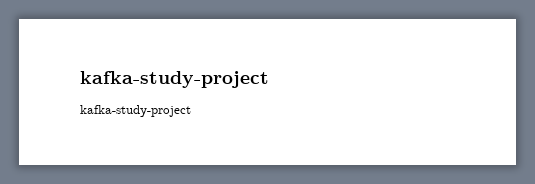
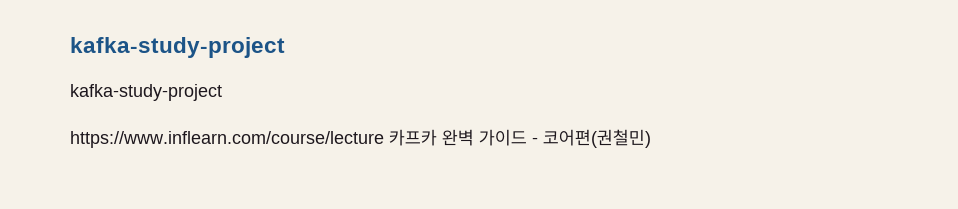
(191, 111) none -> [70,129,651,148] // https://www.inflearn.com/course/lecture 카프카 완벽 가이드 - 코어편(권철민)

